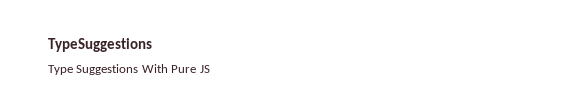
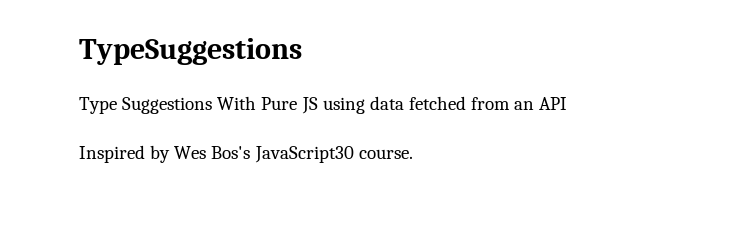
(210, 69) none -> [322,96,568,114] [79,145,413,163] using data fetched from an API // Inspired by Wes Bos's JavaScript30 course.

